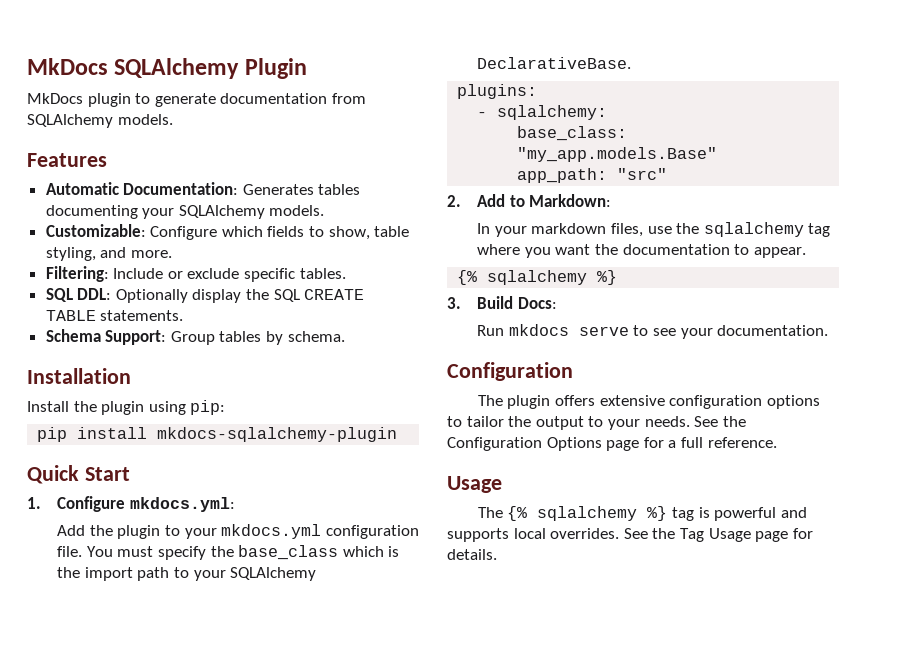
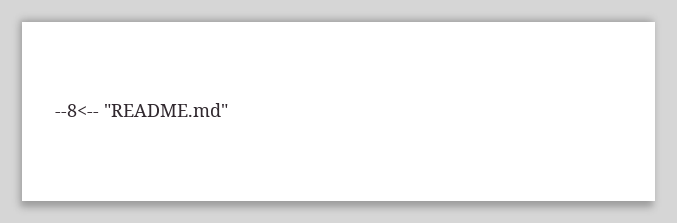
[27,58,307,79] [27,93,366,107] [27,114,173,128] [27,153,107,167] [45,182,361,195] [45,205,325,219] [45,224,410,240] [45,247,172,261] [45,266,346,282] [45,288,365,303] [45,310,184,321] [45,329,345,345] [27,368,131,384] [27,400,226,415] [37,427,398,442] [27,465,130,484] [27,496,235,512] [57,524,419,539] [57,545,400,560] [57,567,317,581] [477,57,632,69] [457,84,538,99] [477,105,608,120] [517,126,628,141] [517,147,718,162] [517,168,668,183] [447,194,612,207] [477,222,831,237] [477,244,806,258] [457,270,618,285] [447,296,557,309] [477,324,829,339] [447,362,573,381] [477,395,820,409] [447,416,746,430] [447,437,777,451] [447,476,502,493] [477,506,807,521] [447,528,813,542] [447,549,497,560] MkDocs SQLAlchemy Plugin // MkDocs plugin to generate documentation from SQLAlchemy models. // Features // Automatic Documentation: Generates tables documenting your SQLAlchemy models. // Customizable: Configure which fields to show, table styling, and more. // Filtering: Include or exclude specific tables. // SQL DDL: Optionally display the SQL CREATE TABLE statements. // Schema Support: Group tables by schema. // Installation // Install the plugin using pip: // pip install mkdocs-sqlalchemy-plugin // Quick Start // 1. Configure mkdocs.yml: // Add the plugin to your mkdocs.yml configuration file. You must specify the base_class which is the import path to your SQLAlchemy DeclarativeBase. // plugins: // - sqlalchemy: // base_class: "my_app.models.Base" // app_path: "src" // 2. Add to Markdown: // In your markdown files, use the sqlalchemy tag where you want the documentation to appear. // {% sqlalchemy %} // 3. Build Docs: // Run mkdocs serve to see your documentation. // Configuration // The plugin offers extensive configuration options to tailor the output to your needs. See the Configuration Options page for a full reference. // Usage // The {% sqlalchemy %} tag is powerful and supports local overrides. See the Tag Usage page for details. -> [55,103,228,117] --8<-- "README.md"

